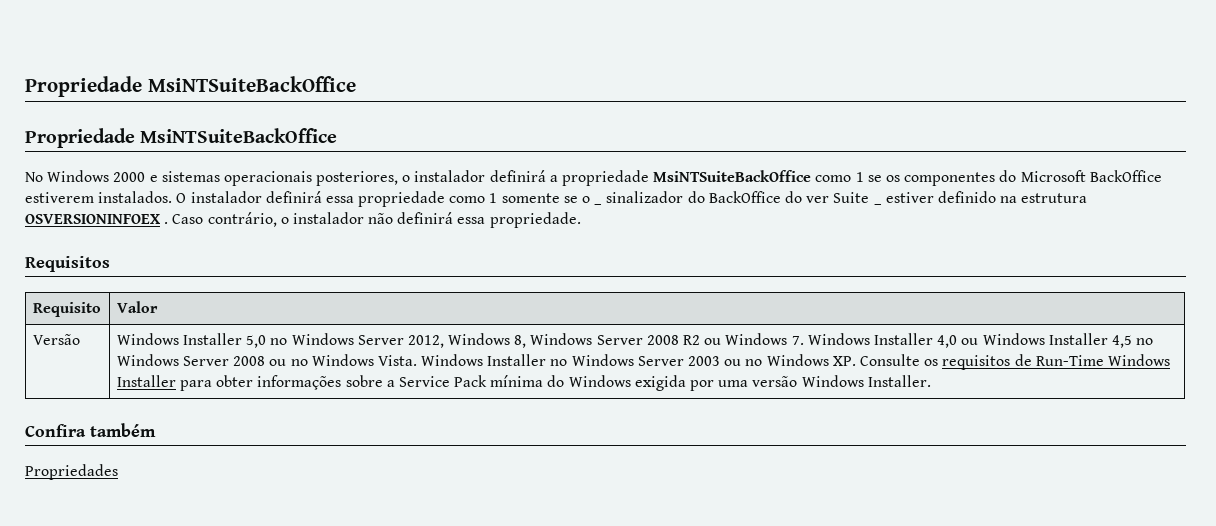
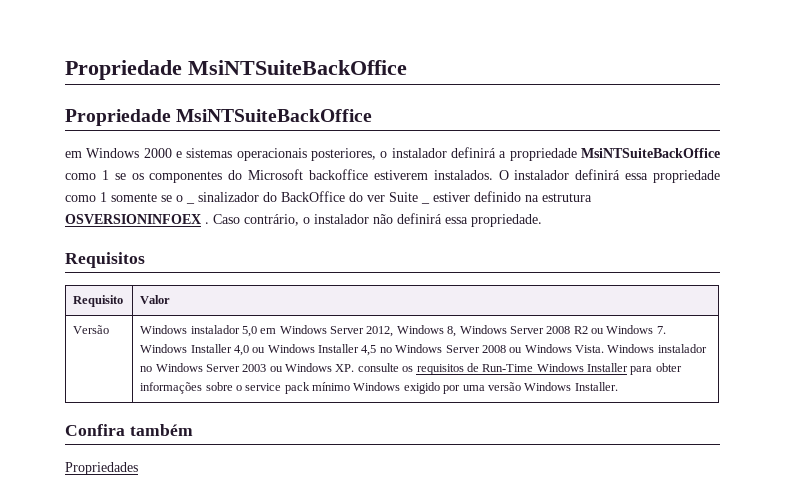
[25,172,43,182] No -> [65,151,82,158] em
[1089,170,1162,182] BackOffice -> [309,169,368,180] backoffice
[183,333,288,348] Installer 5,0 no -> [190,325,277,337] instalador 5,0 em
[290,359,308,366] no -> (523, 350) none
[487,354,547,366] Installer -> [657,344,707,353] instalador
[745,359,763,366] no -> (283, 369) none
[859,354,920,366] Consulte -> [357,363,399,372] consulte
[386,375,686,391] a Service Pack mínima do Windows exigida -> [235,382,440,394] o service pack mínimo Windows exigido

